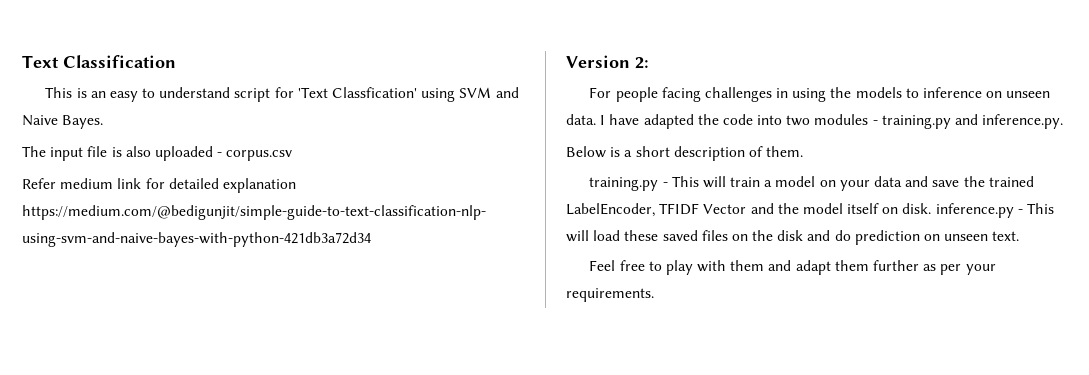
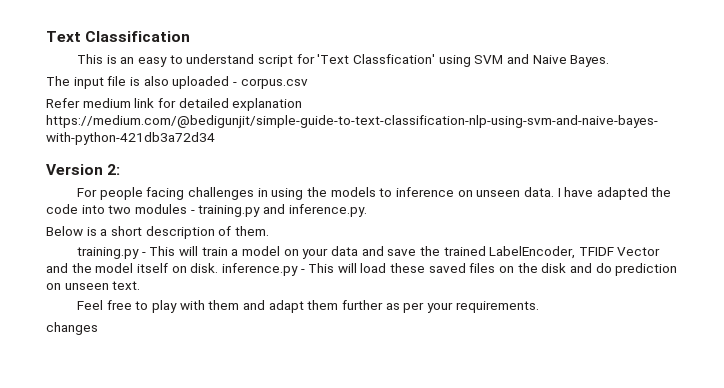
(654, 295) none -> [46,322,98,335] // changes

